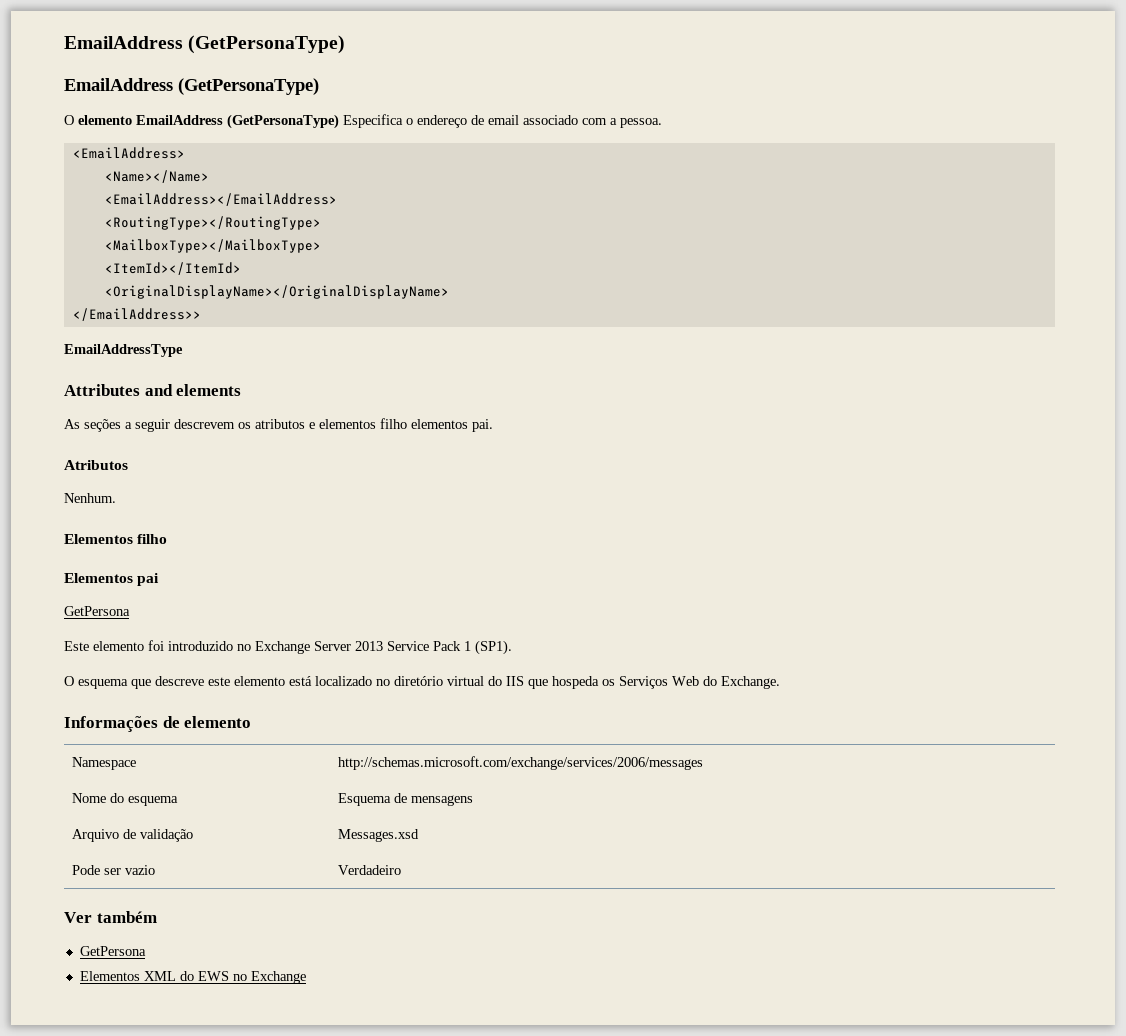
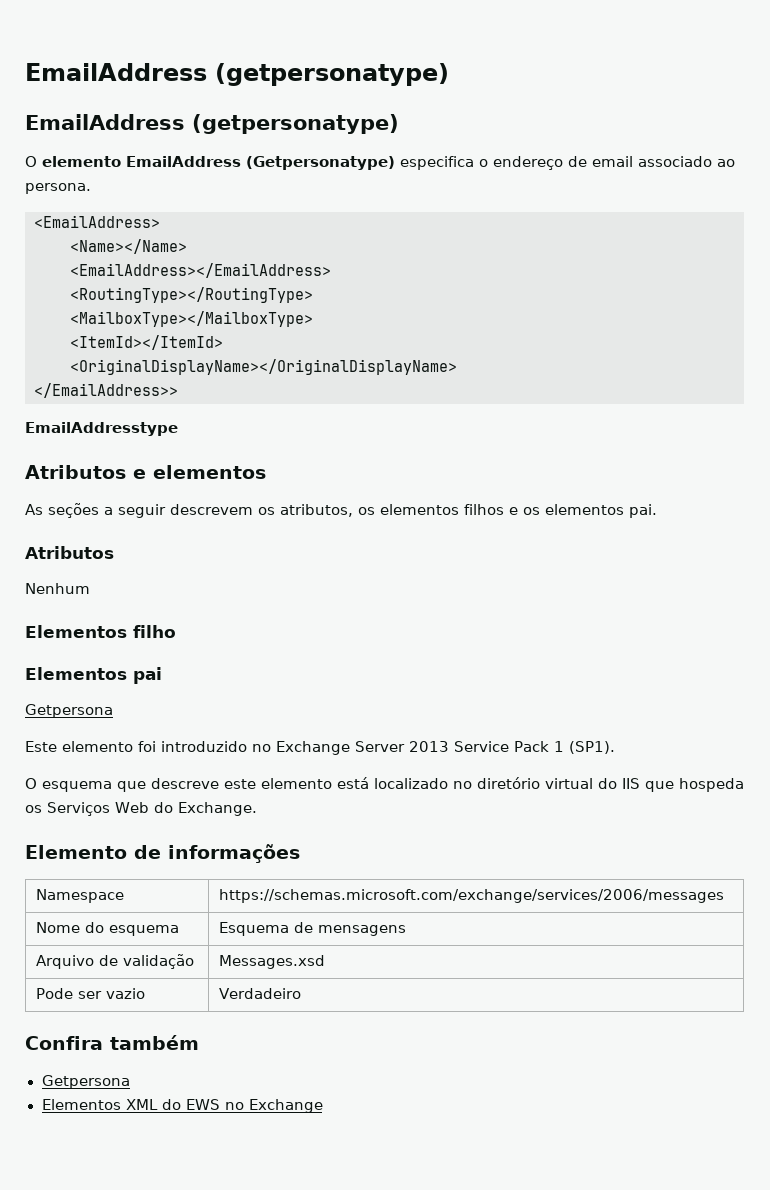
[64,35,346,54] [64,78,319,95] EmailAddress (GetPersonaType) // EmailAddress (GetPersonaType) -> [25,63,449,86] [25,114,399,134] EmailAddress (getpersonatype) // EmailAddress (getpersonatype)
[227,114,403,129] (GetPersonaType) Especifica -> [246,156,474,170] (Getpersonatype) especifica
[582,118,662,128] com a pessoa. -> [717,159,735,167] [25,183,91,194] ao persona.
[64,344,183,357] [64,384,242,396] EmailAddressType // Attributes and elements -> [25,422,178,436] [25,465,266,479] EmailAddresstype // Atributos e elementos
[255,418,407,429] atributos e elementos filho -> [280,504,540,517] atributos, os elementos filhos e os
[64,493,116,503] Nenhum. -> [25,583,90,594] Nenhum
[64,606,130,616] GetPersona -> [25,704,113,718] Getpersona
[64,716,252,732] Informações de elemento -> [25,844,300,863] Elemento de informações
[338,756,704,770] http://schemas.microsoft.com/exchange/services/2006/messages -> [218,889,724,903] https://schemas.microsoft.com/exchange/services/2006/messages
[64,912,92,923] Ver -> [25,1036,103,1050] Confira
[79,946,146,956] GetPersona -> [41,1075,130,1089] Getpersona

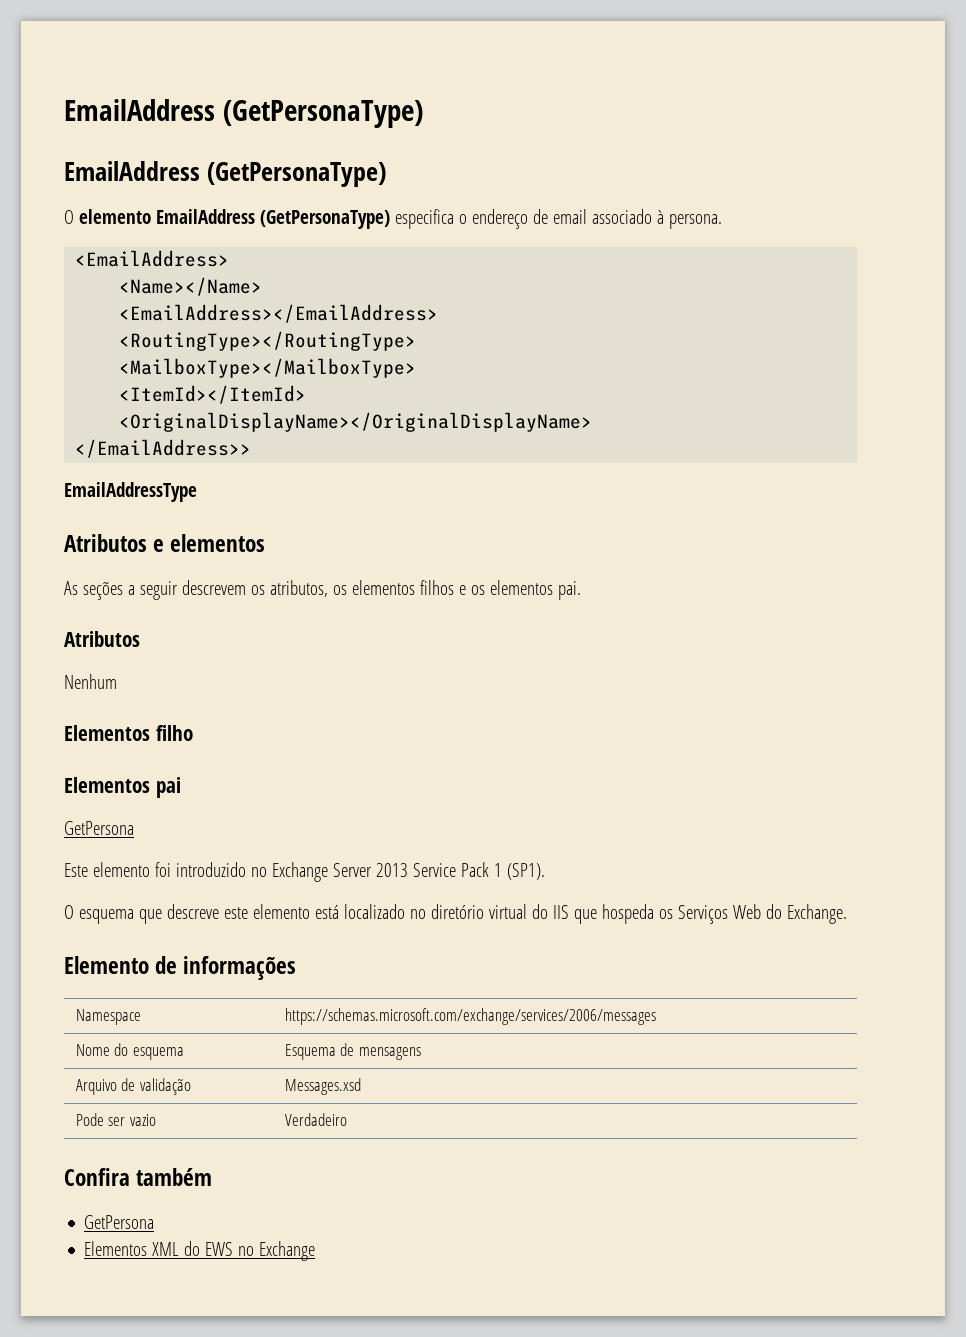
[25,63,449,86] [25,114,399,134] EmailAddress (getpersonatype) // EmailAddress (getpersonatype) -> [64,99,423,128] [64,161,387,187] EmailAddress (GetPersonaType) // EmailAddress (GetPersonaType)
[246,156,395,170] (Getpersonatype) -> [259,210,390,229] (GetPersonaType)
[717,159,735,167] ao -> [656,210,664,224] à
[25,422,178,436] EmailAddresstype -> [64,482,197,502] EmailAddressType
[25,704,113,718] Getpersona -> [64,821,134,835] GetPersona
[41,1075,130,1089] Getpersona -> [84,1215,155,1229] GetPersona

